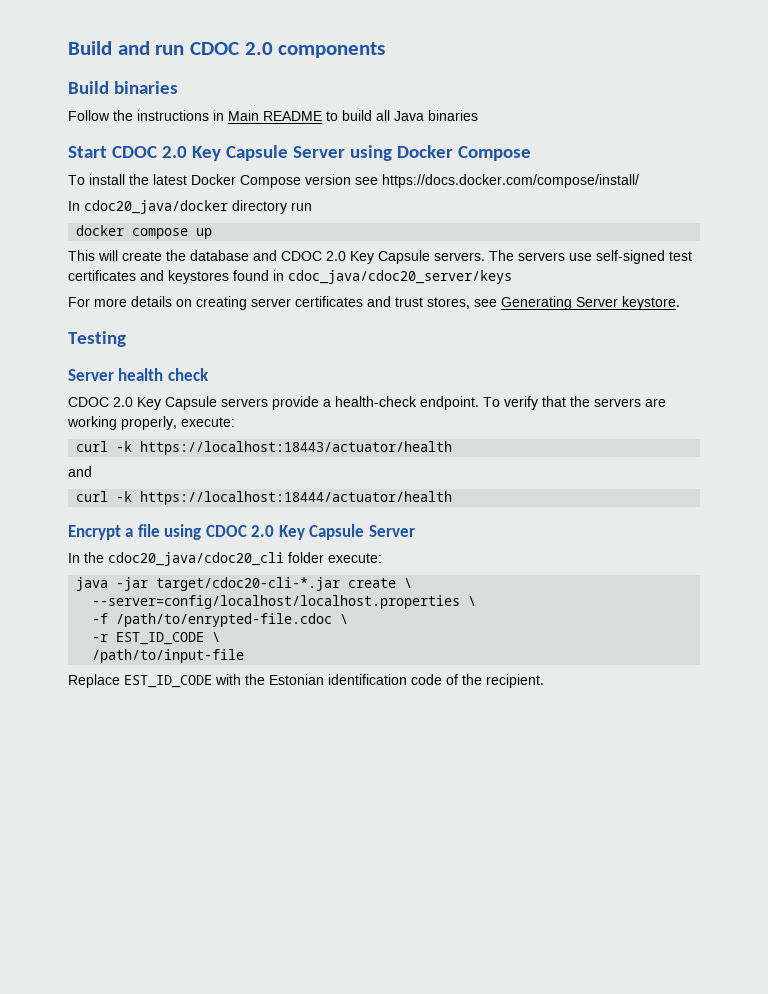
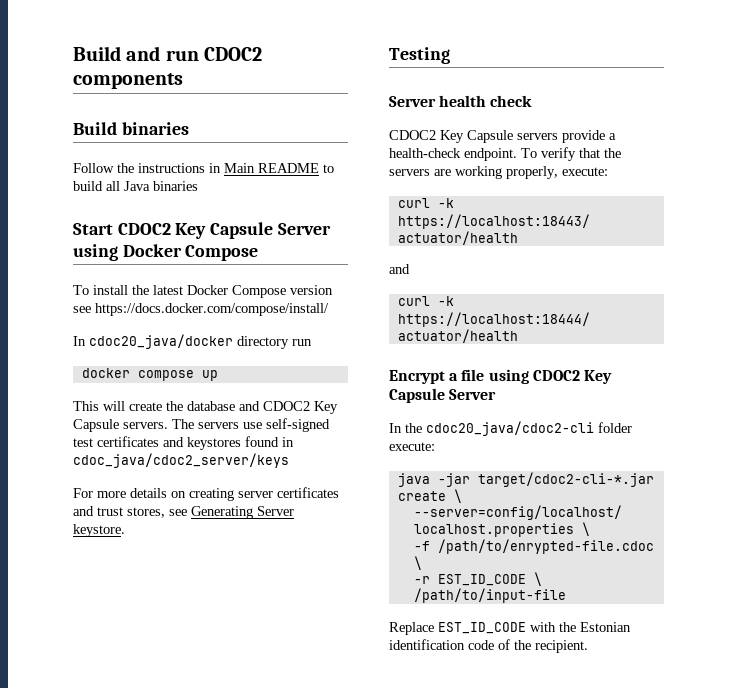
[190,42,273,55] CDOC 2.0 -> [203,47,262,61] CDOC2
[111,146,187,158] CDOC 2.0 -> [117,223,171,235] CDOC2
[281,251,346,261] CDOC 2.0 -> [263,401,310,411] CDOC2
[288,270,512,284] cdoc_java/cdoc20_server/keys -> [73,453,289,468] cdoc_java/cdoc2_server/keys
[68,397,133,407] CDOC 2.0 -> [389,130,436,140] CDOC2
[205,525,275,537] CDOC 2.0 -> [532,370,580,381] CDOC2
[108,552,284,566] cdoc20_java/cdoc20_cli -> [426,421,594,436] cdoc20_java/cdoc2-cli
[156,577,341,591] target/cdoc20-cli-*.jar -> [477,472,654,487] target/cdoc2-cli-*.jar

